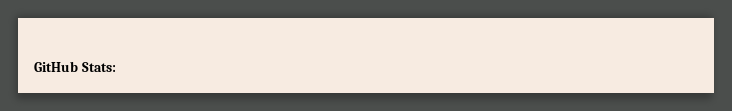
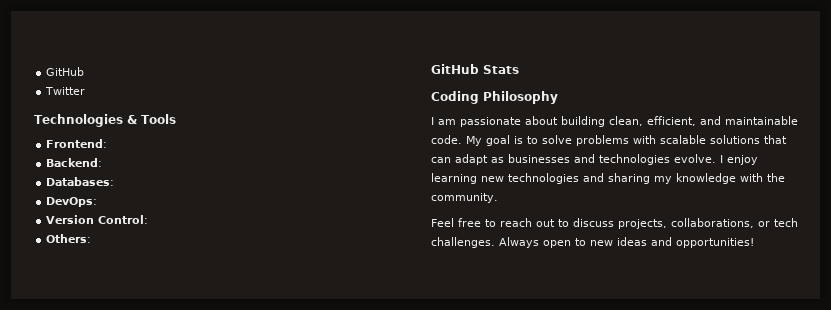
[34,61,116,72] GitHub Stats: -> [46,67,85,76] [45,87,86,95] [34,114,176,127] [46,139,108,148] [46,158,103,167] [46,177,115,186] [46,197,98,207] [46,215,149,224] [46,234,92,243] [431,64,519,74] [431,91,558,104] [431,116,798,127] [431,135,787,146] [431,154,758,165] [431,173,785,184] [431,193,498,203] [431,218,798,229] [431,237,754,248] GitHub // Twitter // Technologies & Tools // Frontend: // Backend: // Databases: // DevOps: // Version Control: // Others: // GitHub Stats // Coding Philosophy // I am passionate about building clean, efficient, and maintainable code. My goal is to solve problems with scalable solutions that can adapt as businesses and technologies evolve. I enjoy learning new technologies and sharing my knowledge with the community. // Feel free to reach out to discuss projects, collaborations, or tech challenges. Always open to new ideas and opportunities!

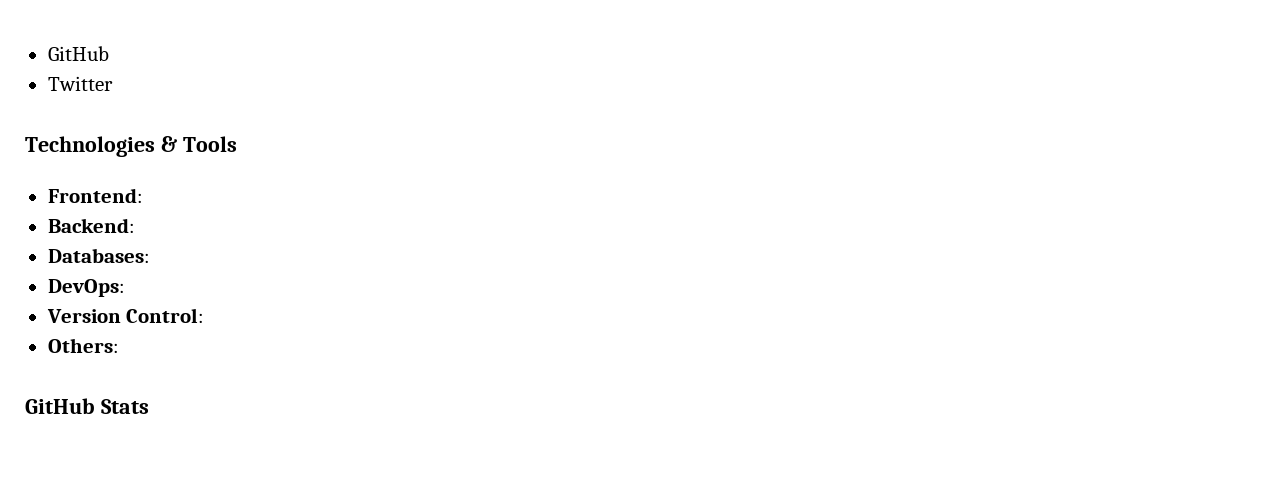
[431,91,558,104] [431,116,798,127] [431,135,787,146] [431,154,758,165] [431,173,785,184] [431,193,498,203] [431,218,798,229] [431,237,754,248] // Coding Philosophy // I am passionate about building clean, efficient, and maintainable code. My goal is to solve problems with scalable solutions that can adapt as businesses and technologies evolve. I enjoy learning new technologies and sharing my knowledge with the community. // Feel free to reach out to discuss projects, collaborations, or tech challenges. Always open to new ideas and opportunities! -> (149, 406) none

